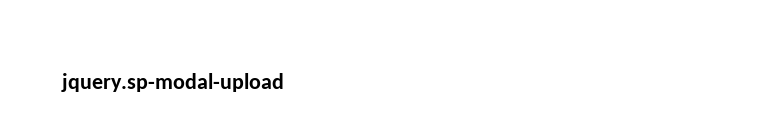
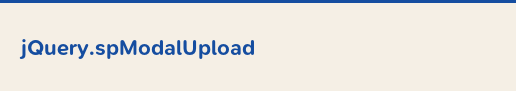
[61,73,284,92] jquery.sp-modal-upload -> [19,39,255,60] jQuery.spModalUpload

